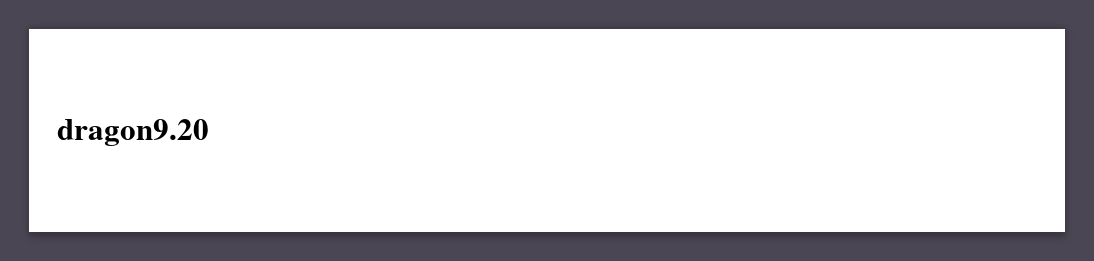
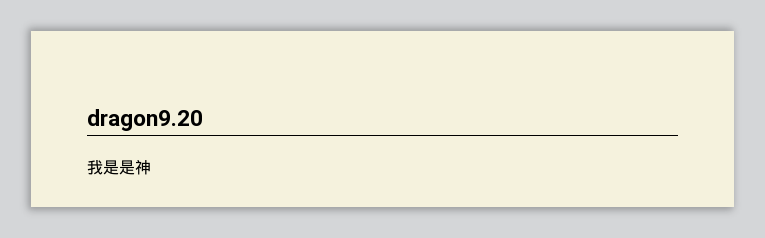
(209, 132) none -> [87,159,151,175] // 我是是神

